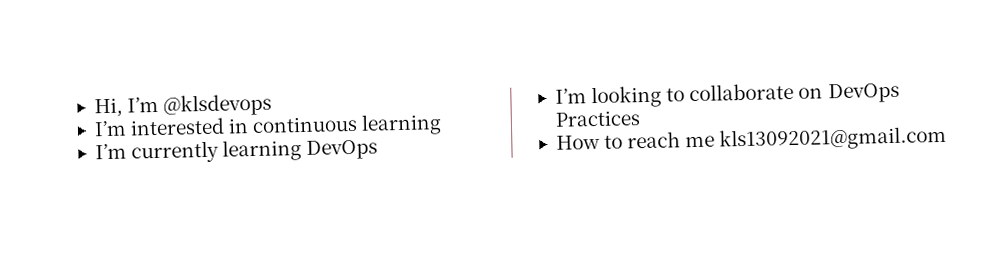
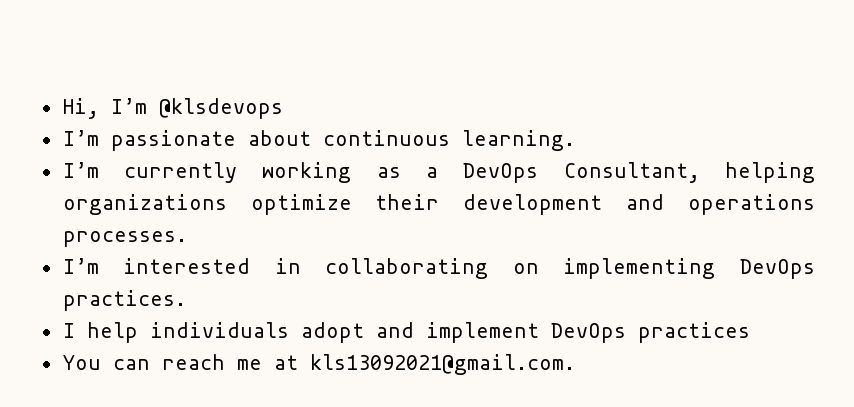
[130,113,443,136] [94,139,379,164] [554,82,900,109] [554,110,640,127] [555,125,948,152] interested in continuous learning // I’m currently learning DevOps // I’m looking to collaborate on DevOps Practices // How to reach me kls13092021@gmail.com -> [110,130,575,151] [62,162,815,183] [62,194,815,215] [62,231,187,247] [62,258,815,279] [62,290,186,311] [62,322,750,343] [62,354,575,375] passionate about continuous learning. // I’m currently working as a DevOps Consultant, helping organizations optimize their development and operations processes. // I’m interested in collaborating on implementing DevOps practices. // I help individuals adopt and implement DevOps practices // You can reach me at kls13092021@gmail.com.

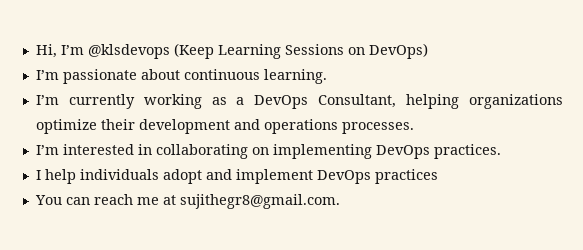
(283, 108) none -> [173,43,428,59] (Keep Learning Sessions on DevOps)
[309,354,575,375] kls13092021@gmail.com. -> [179,194,340,209] sujithegr8@gmail.com.

